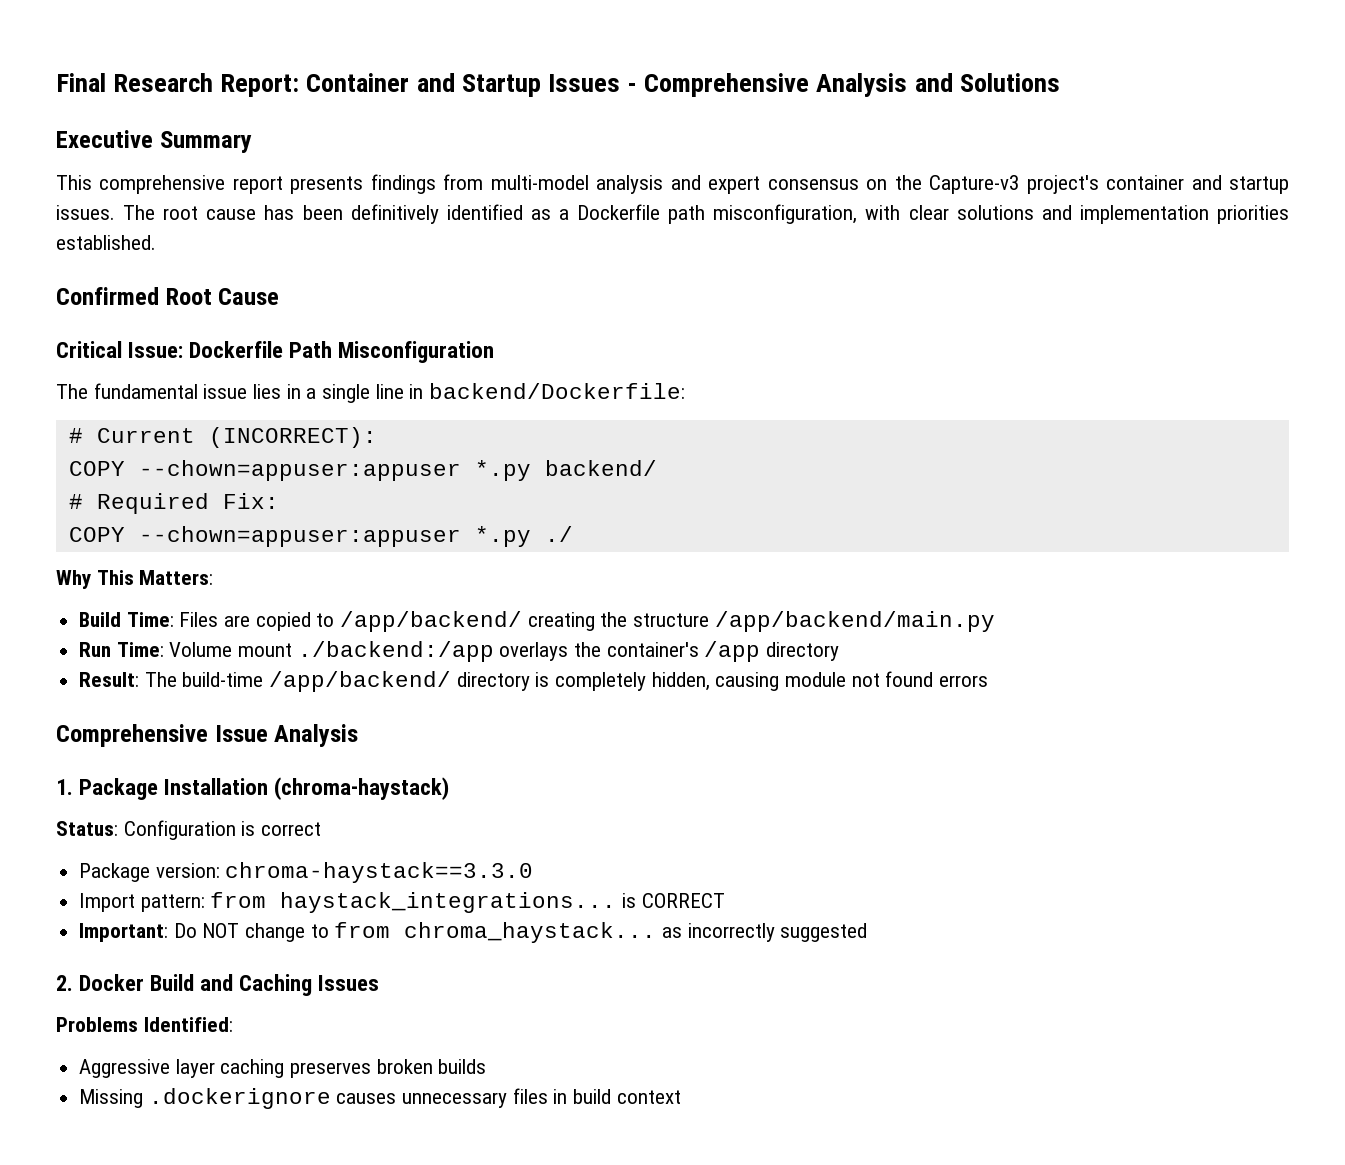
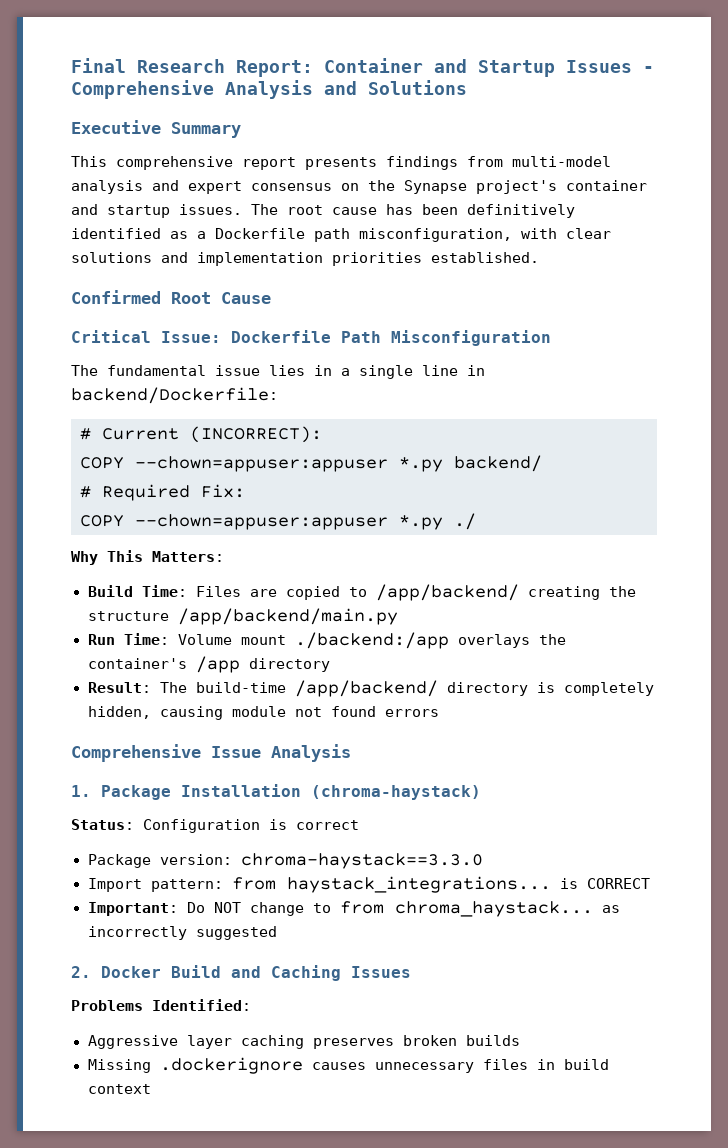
[929,175,1020,194] Capture-v3 -> [404,180,467,194] Synapse

